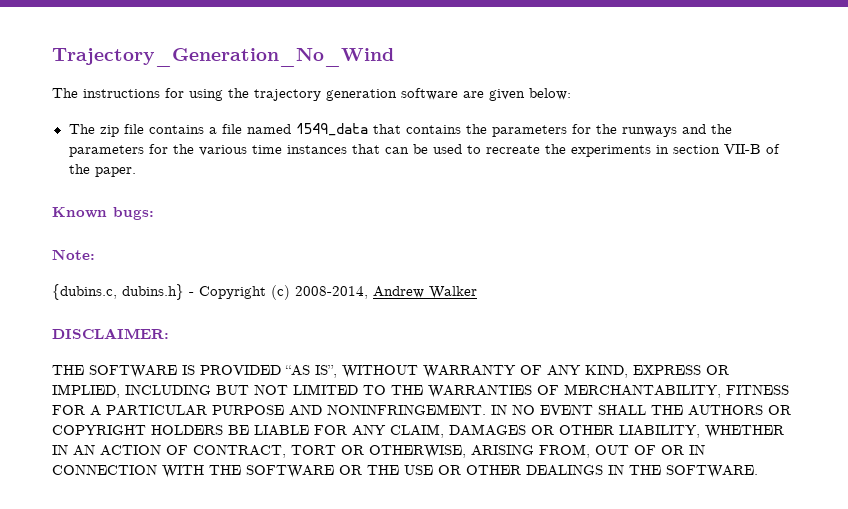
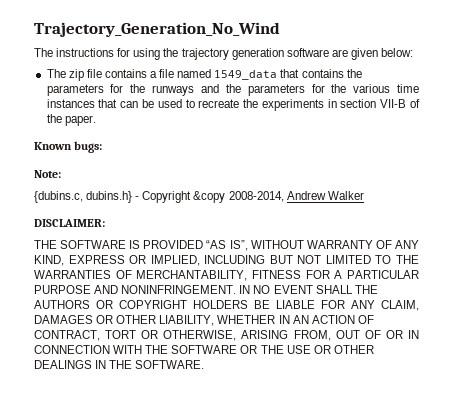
[271,285,290,300] (c) -> [193,191,226,203] &copy

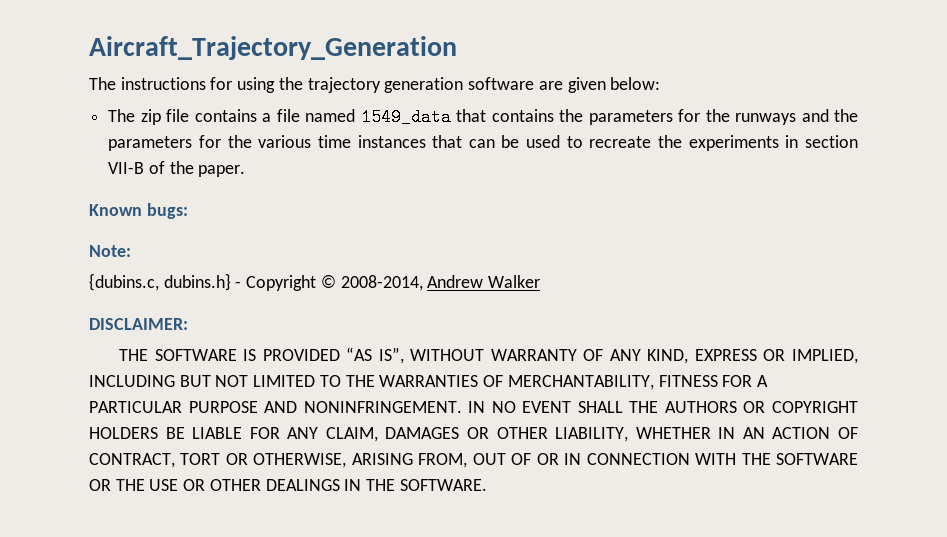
[34,22,280,37] Trajectory_Generation_No_Wind -> [89,36,457,60] Aircraft_Trajectory_Generation
[193,191,226,203] &copy -> [320,275,336,288] ©

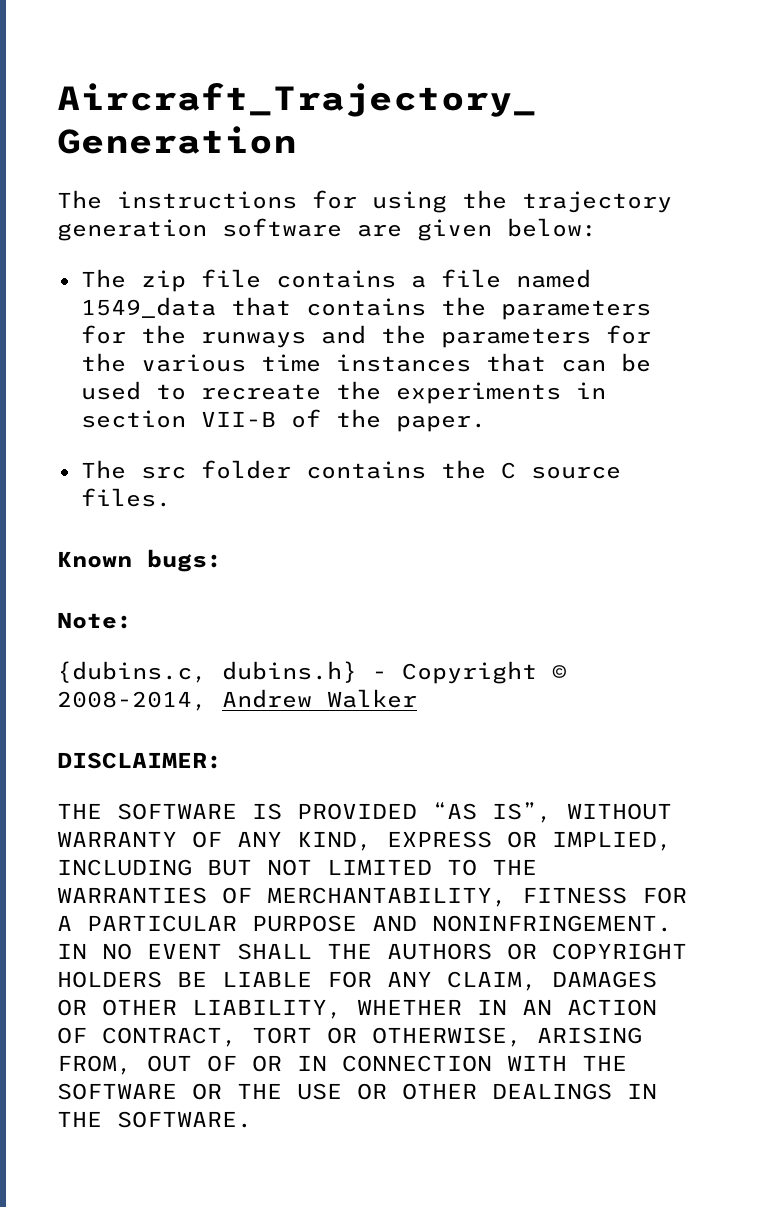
(246, 171) none -> [80,460,621,479] [80,488,171,507] // The src folder contains the C source files.

